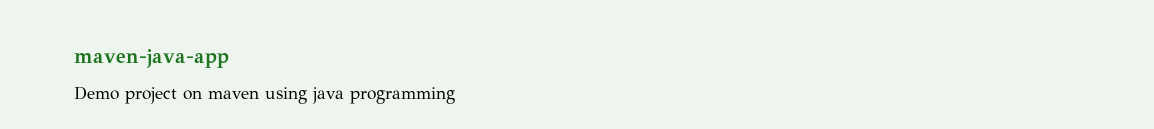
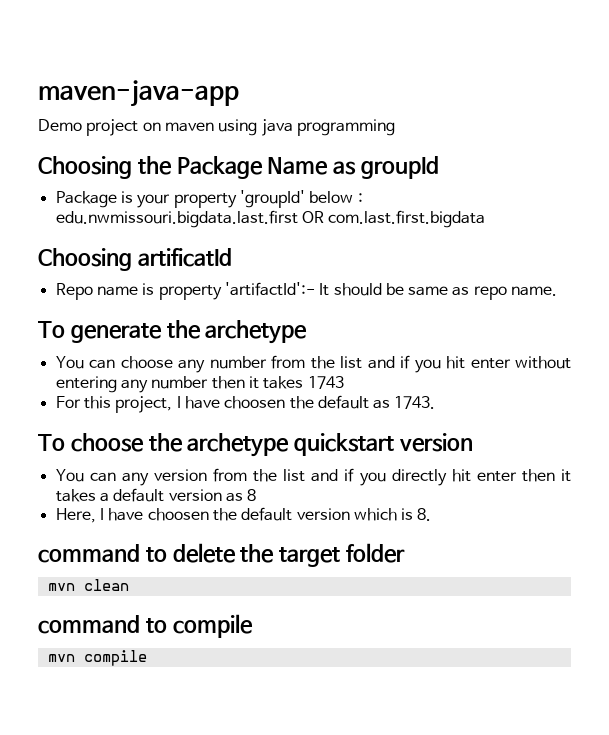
(455, 95) none -> [38,156,439,179] [55,190,363,208] [55,210,486,228] [38,248,232,271] [55,282,558,300] [38,320,308,344] [55,355,571,373] [55,376,344,393] [55,395,436,413] [38,433,473,457] [55,468,571,486] [55,488,257,502] [55,507,432,523] [38,543,405,567] [47,579,129,591] [38,614,253,638] [47,650,147,666] // Choosing the Package Name as groupId // Package is your property 'groupId' below : edu.nwmissouri.bigdata.last.first OR com.last.first.bigdata // Choosing artificatId // Repo name is property 'artifactId':- It should be same as repo name. // To generate the archetype // You can choose any number from the list and if you hit enter without entering any number then it takes 1743 // For this project, I have choosen the default as 1743. // To choose the archetype quickstart version // You can any version from the list and if you directly hit enter then it takes a default version as 8 // Here, I have choosen the default version which is 8. // command to delete the target folder // mvn clean // command to compile // mvn compile

